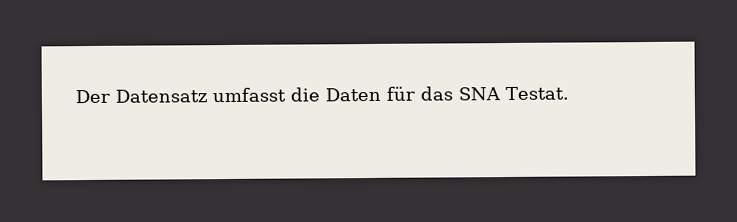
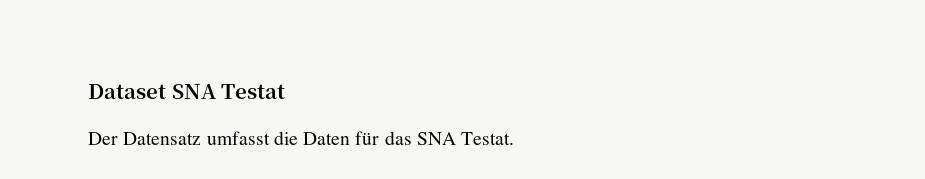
(75, 96) none -> [88,84,286,99] Dataset SNA Testat //

